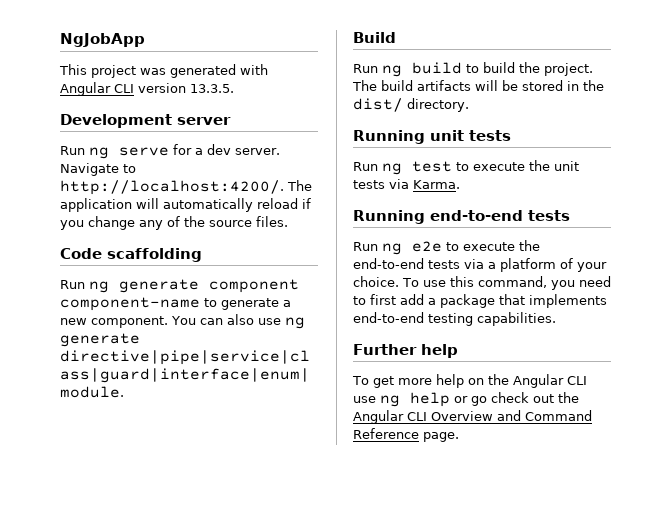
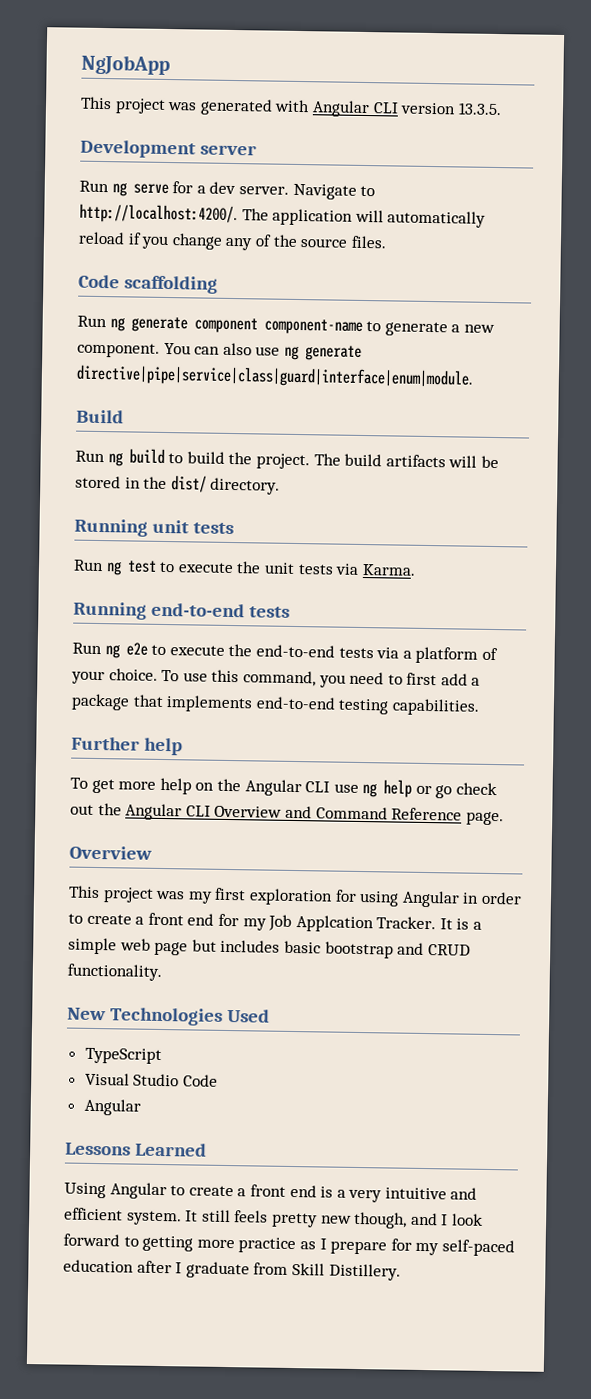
(459, 437) none -> [69,845,152,860] [68,885,522,908] [68,912,483,933] [68,937,471,959] [67,963,162,982] [67,1007,270,1026] [84,1047,162,1065] [84,1072,218,1087] [83,1098,141,1116] [65,1142,207,1157] [64,1182,478,1203] [64,1207,483,1229] [63,1233,515,1257] [63,1259,401,1281] // Overview // This project was my first exploration for using Angular in order to create a front end for my Job Applcation Tracker. It is a simple web page but includes basic bootstrap and CRUD functionality. // New Technologies Used // TypeScript // Visual Studio Code // Angular // Lessons Learned // Using Angular to create a front end is a very intuitive and efficient system. It still feels pretty new though, and I look forward to getting more practice as I prepare for my self-paced education after I graduate from Skill Distillery.

